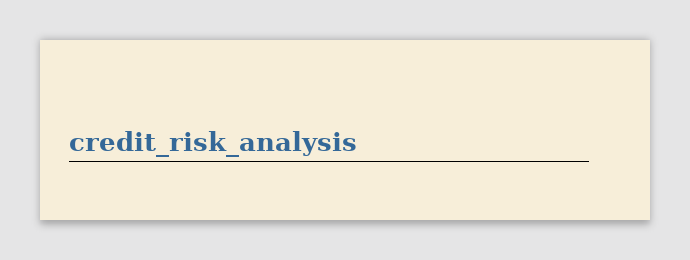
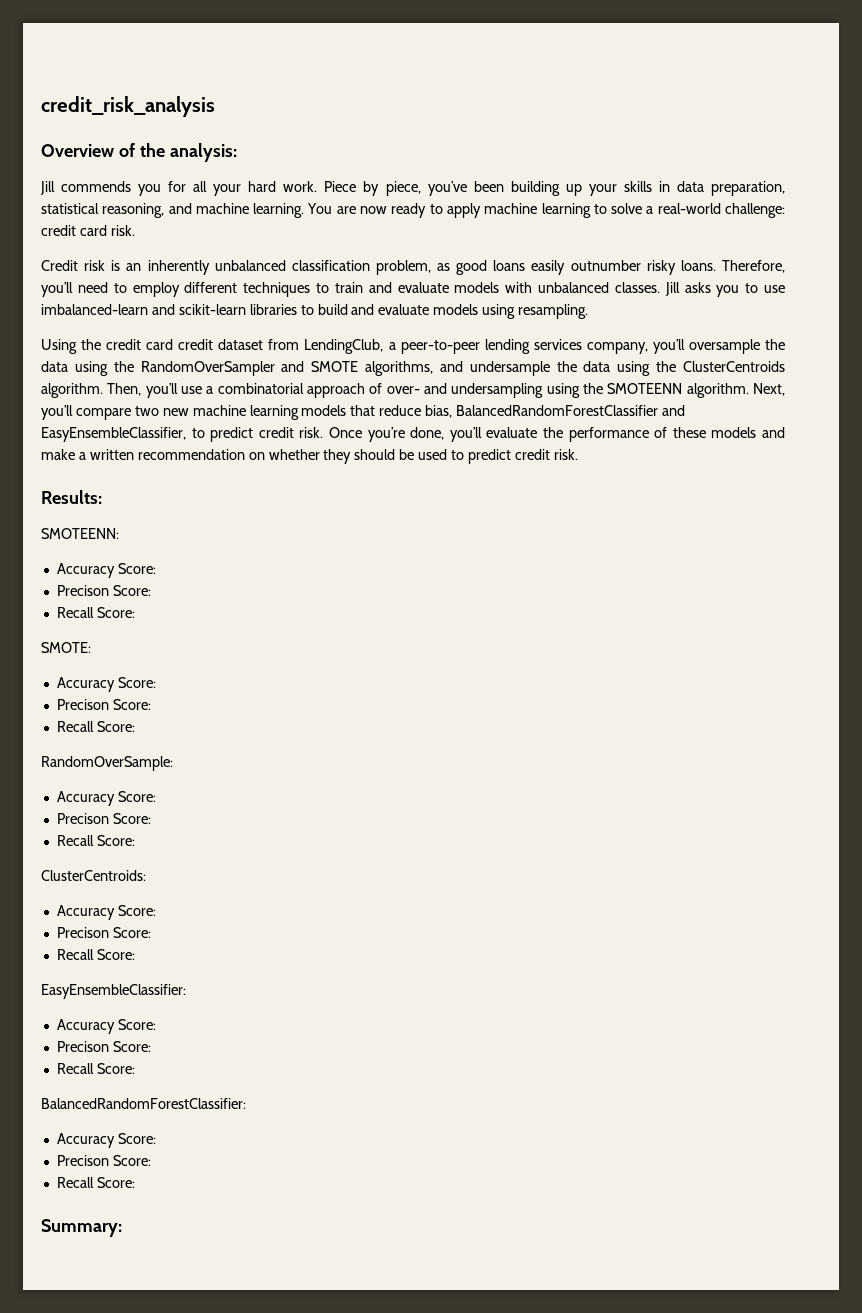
(357, 144) none -> [41,143,237,162] [40,181,785,196] [41,203,786,218] [41,225,135,236] [41,260,785,275] [41,282,786,297] [41,304,589,319] [41,339,786,354] [41,361,785,376] [41,383,785,398] [41,405,686,420] [41,427,786,442] [41,449,578,464] [41,490,102,504] [41,528,119,539] [56,563,156,578] [56,585,151,596] [56,607,135,618] [41,642,91,653] [56,677,156,692] [56,699,151,710] [56,721,135,732] [41,756,173,771] [56,791,156,806] [56,813,151,824] [56,835,135,846] [41,870,146,881] [56,905,156,920] [56,927,151,938] [56,949,135,960] [41,984,186,999] [56,1019,156,1034] [56,1041,151,1052] [56,1063,135,1074] [41,1098,246,1109] [56,1133,156,1148] [56,1155,151,1166] [56,1177,135,1188] [41,1219,122,1237] // Overview of the analysis: // Jill commends you for all your hard work. Piece by piece, you’ve been building up your skills in data preparation, statistical reasoning, and machine learning. You are now ready to apply machine learning to solve a real-world challenge: credit card risk. // Credit risk is an inherently unbalanced classification problem, as good loans easily outnumber risky loans. Therefore, you’ll need to employ different techniques to train and evaluate models with unbalanced classes. Jill asks you to use imbalanced-learn and scikit-learn libraries to build and evaluate models using resampling. // Using the credit card credit dataset from LendingClub, a peer-to-peer lending services company, you’ll oversample the data using the RandomOverSampler and SMOTE algorithms, and undersample the data using the ClusterCentroids algorithm. Then, you’ll use a combinatorial approach of over- and undersampling using the SMOTEENN algorithm. Next, you’ll compare two new machine learning models that reduce bias, BalancedRandomForestClassifier and EasyEnsembleClassifier, to predict credit risk. Once you’re done, you’ll evaluate the performance of these models and make a written recommendation on whether they should be used to predict credit risk. // Results: // SMOTEENN: // Accuracy Score: // Precison Score: // Recall Score: // SMOTE: // Accuracy Score: // Precison Score: // Recall Score: // RandomOverSample: // Accuracy Score: // Precison Score: // Recall Score: // ClusterCentroids: // Accuracy Score: // Precison Score: // Recall Score: // EasyEnsembleClassifier: // Accuracy Score: // Precison Score: // Recall Score: // BalancedRandomForestClassifier: // Accuracy Score: // Precison Score: // Recall Score: // Summary:

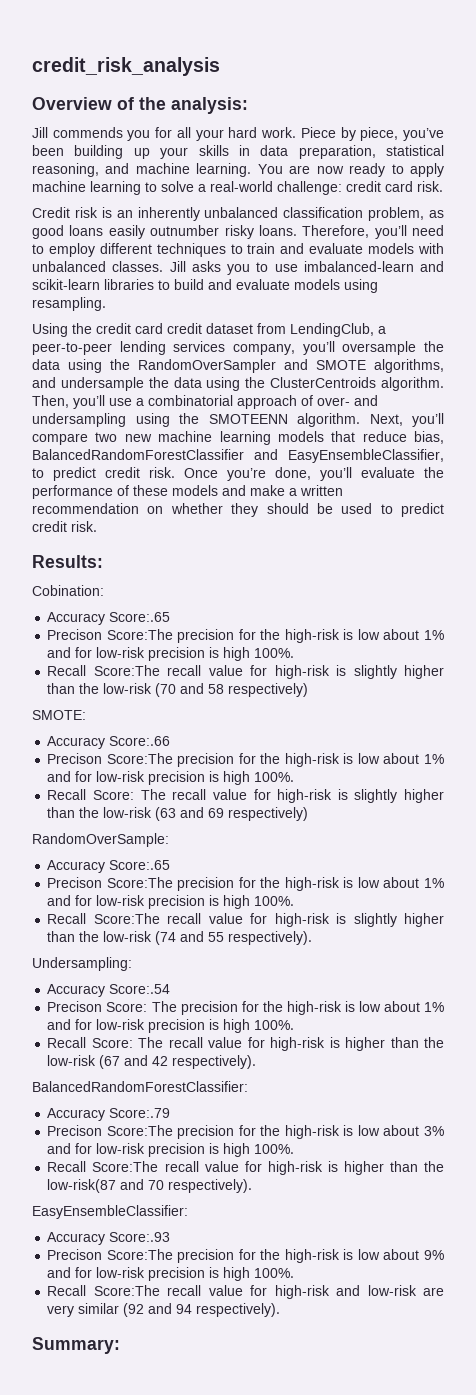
[41,528,119,539] [56,563,156,578] [56,585,151,596] [56,607,135,618] SMOTEENN: // Accuracy Score: // Precison Score: // Recall Score: -> [32,585,104,596] [47,612,171,625] [47,629,445,643] [47,647,295,661] [47,665,444,679] [47,683,309,697] Cobination: // Accuracy Score:.65 // Precison Score:The precision for the high-risk is low about 1% and for low-risk precision is high 100%. // Recall Score:The recall value for high-risk is slightly higher than the low-risk (70 and 58 respectively)
[117,677,156,688] [56,699,151,710] [56,721,135,732] [41,756,173,771] [56,791,156,806] [56,813,151,824] [56,835,135,846] [41,870,146,881] [56,905,156,920] [56,927,151,938] [56,949,135,960] Score: // Precison Score: // Recall Score: // RandomOverSample: // Accuracy Score: // Precison Score: // Recall Score: // ClusterCentroids: // Accuracy Score: // Precison Score: // Recall Score: -> [109,736,171,746] [47,753,445,767] [47,771,295,785] [47,789,444,803] [47,807,309,821] [32,833,169,847] [47,860,171,873] [47,877,445,891] [47,895,295,909] [47,913,444,927] [47,931,313,945] [32,957,132,971] [47,984,171,997] [47,1001,444,1015] [47,1019,295,1033] [47,1037,444,1051] [47,1055,257,1069] [32,1081,248,1092] [47,1108,171,1121] [47,1125,445,1139] [47,1143,295,1157] [47,1161,444,1175] [47,1179,253,1193] Score:.66 // Precison Score:The precision for the high-risk is low about 1% and for low-risk precision is high 100%. // Recall Score: The recall value for high-risk is slightly higher than the low-risk (63 and 69 respectively) // RandomOverSample: // Accuracy Score:.65 // Precison Score:The precision for the high-risk is low about 1% and for low-risk precision is high 100%. // Recall Score:The recall value for high-risk is slightly higher than the low-risk (74 and 55 respectively). // Undersampling: // Accuracy Score:.54 // Precison Score: The precision for the high-risk is low about 1% and for low-risk precision is high 100%. // Recall Score: The recall value for high-risk is higher than the low-risk (67 and 42 respectively). // BalancedRandomForestClassifier: // Accuracy Score:.79 // Precison Score:The precision for the high-risk is low about 3% and for low-risk precision is high 100%. // Recall Score:The recall value for high-risk is higher than the low-risk(87 and 70 respectively).
[117,1019,156,1030] [56,1041,151,1052] [56,1063,135,1074] [41,1098,246,1109] [56,1133,156,1148] [56,1155,151,1166] [56,1177,135,1188] Score: // Precison Score: // Recall Score: // BalancedRandomForestClassifier: // Accuracy Score: // Precison Score: // Recall Score: -> [109,1232,171,1242] [47,1249,445,1263] [47,1267,295,1281] [47,1285,444,1299] [47,1303,281,1317] Score:.93 // Precison Score:The precision for the high-risk is low about 9% and for low-risk precision is high 100%. // Recall Score:The recall value for high-risk and low-risk are very similar (92 and 94 respectively).

